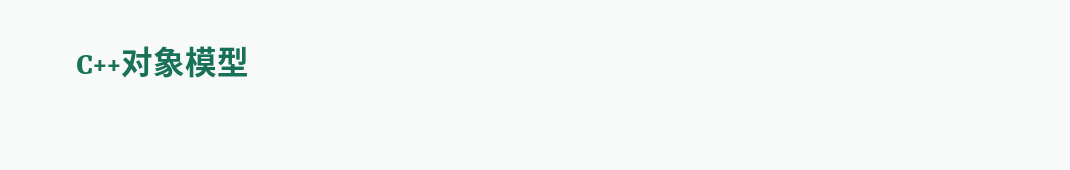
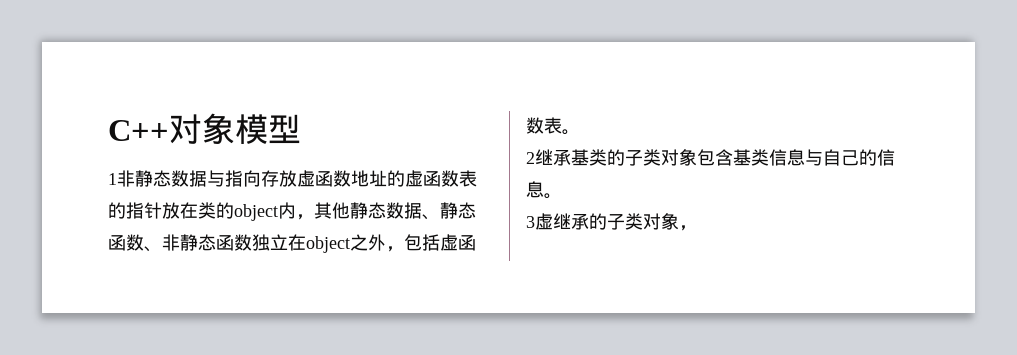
(249, 61) none -> [108,170,477,187] [108,202,476,221] [108,234,476,253] [526,117,580,135] [526,149,895,166] [526,181,562,199] [526,213,697,231] // 1非静态数据与指向存放虚函数地址的虚函数表的指针放在类的object内，其他静态数据、静态函数、非静态函数独立在object之外，包括虚函数表。 // 2继承基类的子类对象包含基类信息与自己的信息。 // 3虚继承的子类对象，

